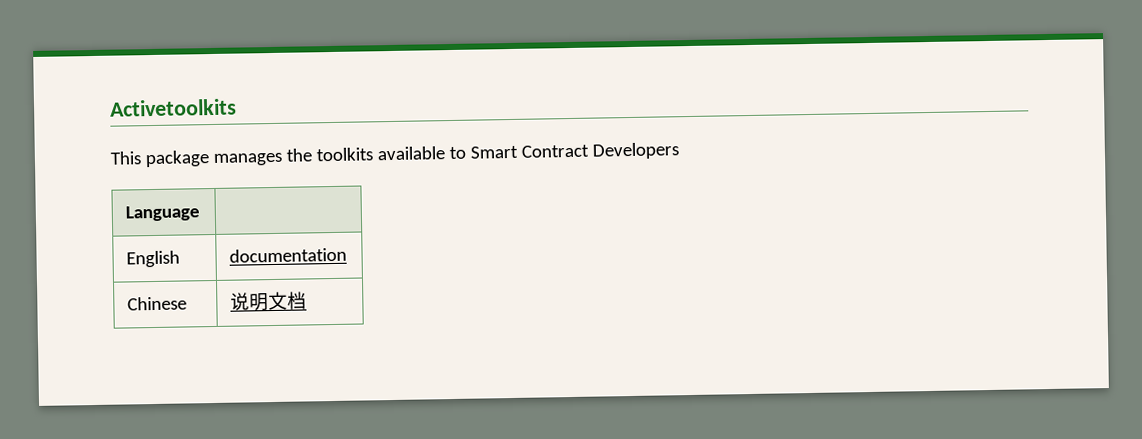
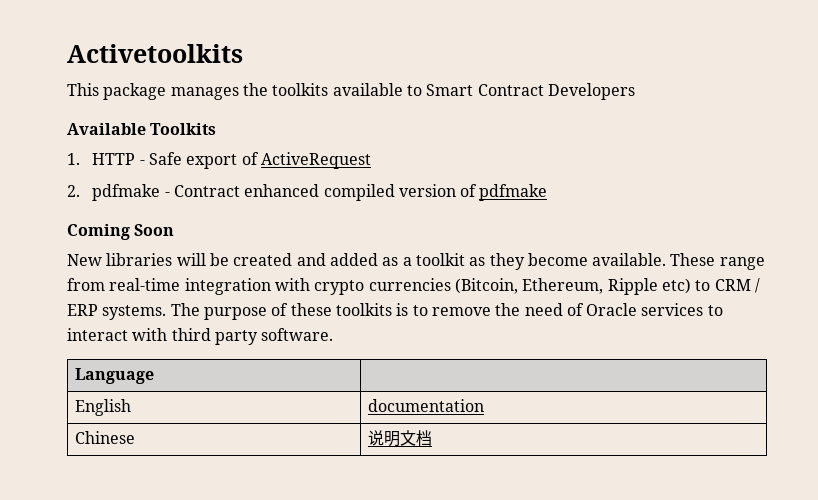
(679, 151) none -> [67,123,217,135] [67,152,371,169] [67,184,548,201] [67,224,175,240] [67,253,765,270] [67,278,760,295] [67,303,723,320] [67,328,334,345] // Available Toolkits // 1. HTTP - Safe export of ActiveRequest // 2. pdfmake - Contract enhanced compiled version of pdfmake // Coming Soon // New libraries will be created and added as a toolkit as they become available. These range from real-time integration with crypto currencies (Bitcoin, Ethereum, Ripple etc) to CRM / ERP systems. The purpose of these toolkits is to remove the need of Oracle services to interact with third party software.

